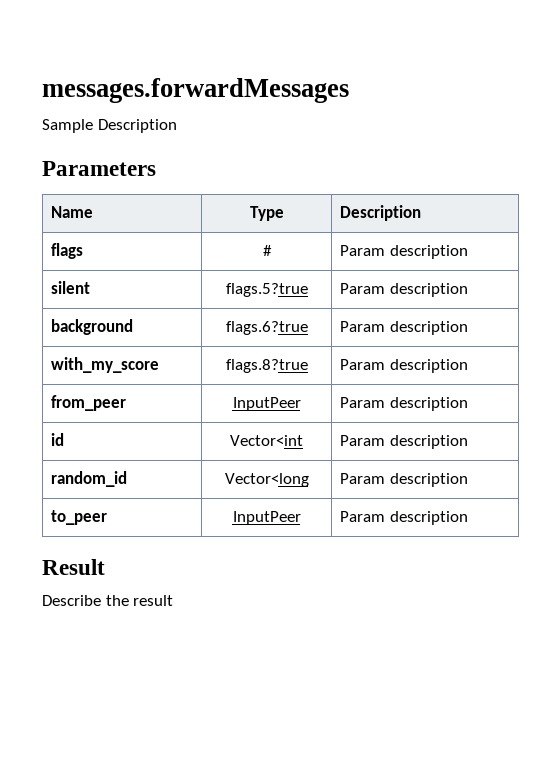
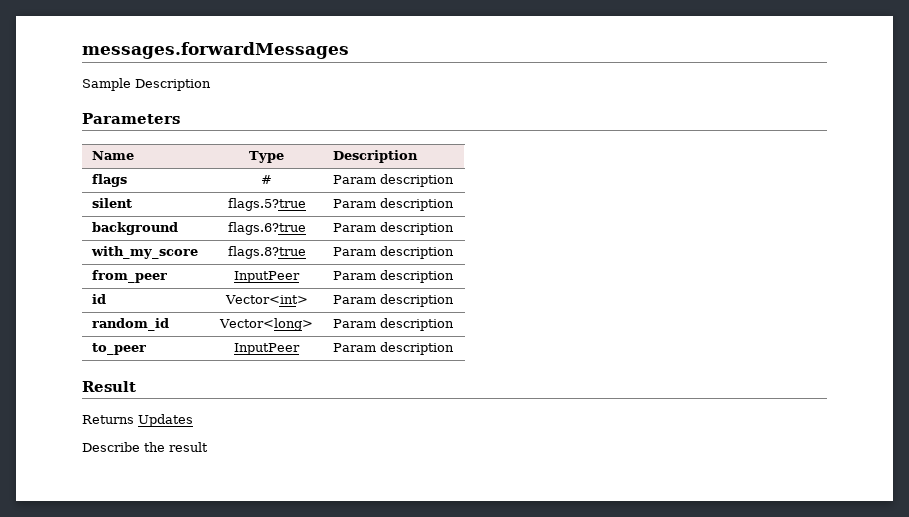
[230,435,303,446] Vector<int -> [224,295,308,304] Vector<int>
[224,473,309,487] Vector<long -> [219,318,313,331] Vector<long>
(105, 567) none -> [82,414,193,427] // Returns Updates

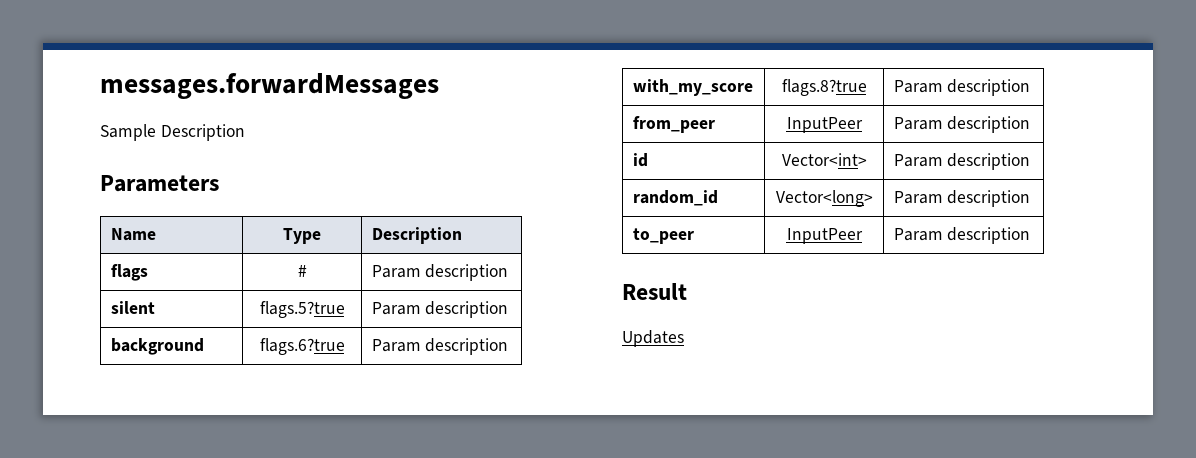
[82,415,134,424] Returns -> (687, 291) none
[82,442,208,452] // Describe the result -> (684, 338) none

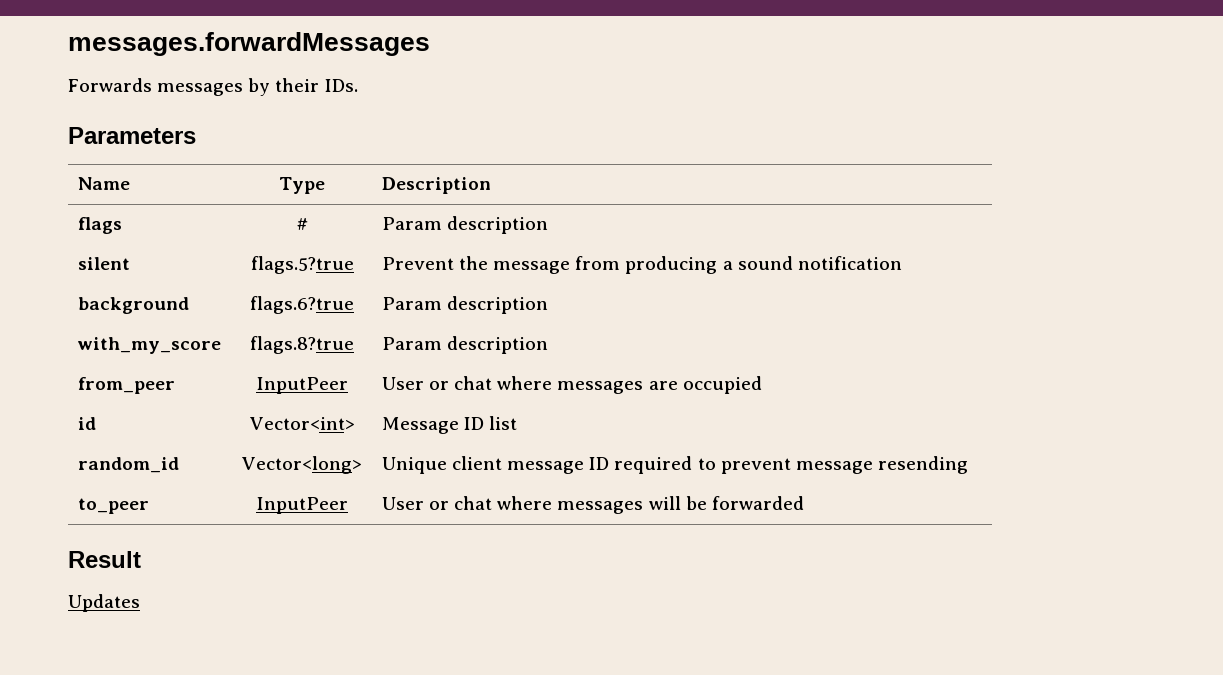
[100,124,245,141] Sample Description -> [68,78,358,96] Forwards messages by their IDs.
[371,301,509,318] Param description -> [381,256,902,274] Prevent the message from producing a sound notification
[893,116,1031,133] Param description -> [381,376,762,394] User or chat where messages are occupied
[893,153,1031,170] Param description -> [381,416,518,434] Message ID list
[893,190,1031,207] [632,228,694,244] [786,228,863,244] [893,227,1031,244] Param description // to_peer | InputPeer | Param description -> [381,456,968,474] [77,498,149,514] [256,497,348,514] [381,496,804,514] Unique client message ID required to prevent message resending // to_peer | InputPeer | User or chat where messages will be forwarded

